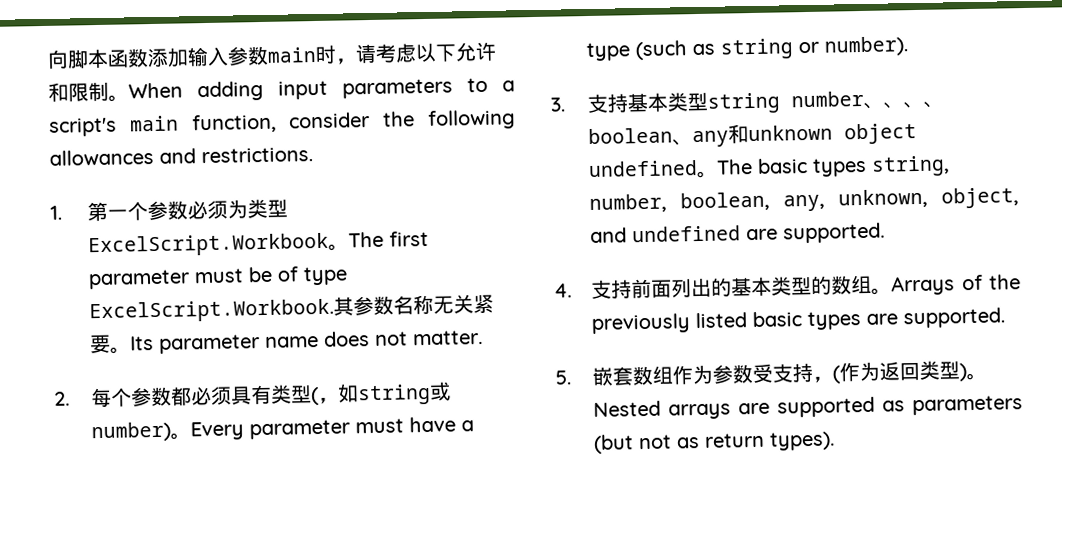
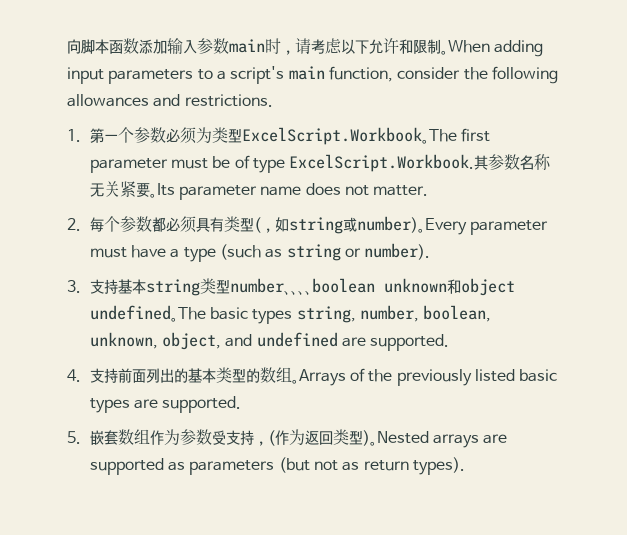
[667,92,782,114] 类型string -> [145,278,230,296] string类型
[672,124,834,148] 、any和unknown -> [383,278,461,294] unknown和
[783,194,826,212] any, -> (492, 313) none

